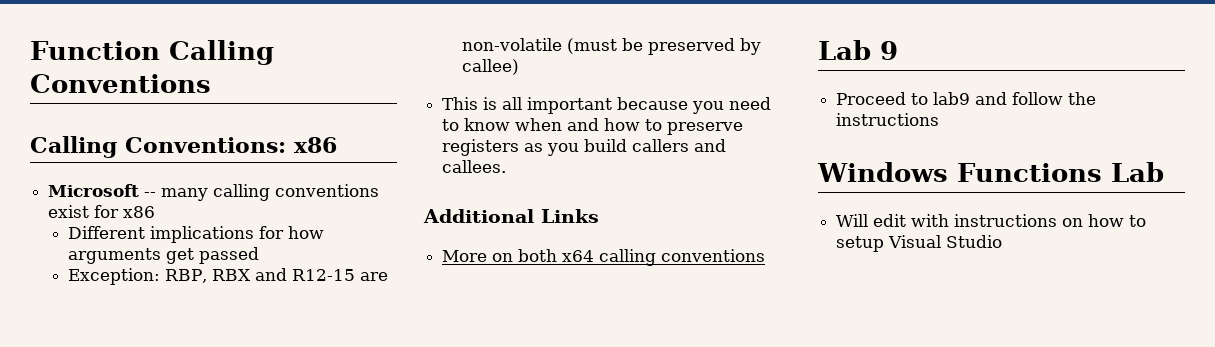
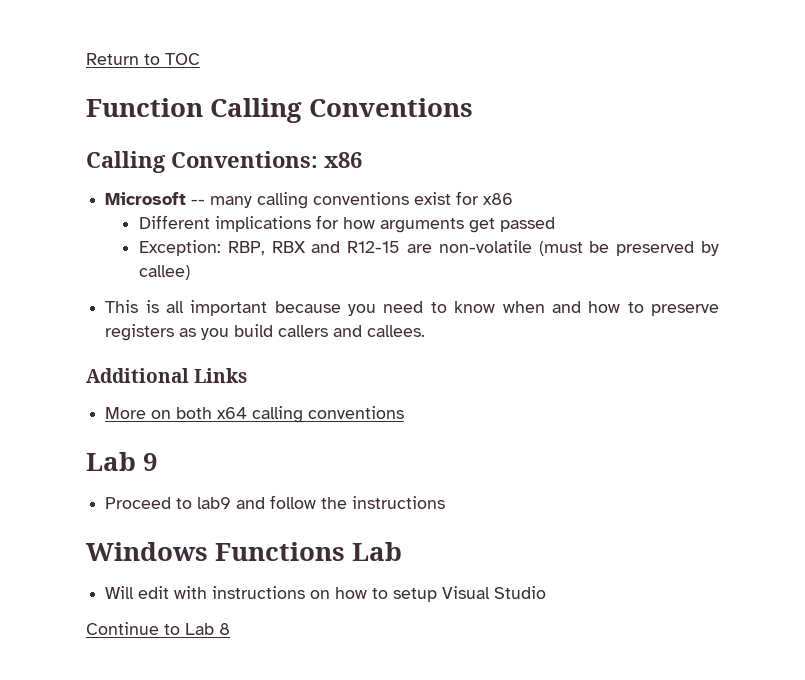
(30, 50) none -> [86,53,200,65] Return to TOC //
(1003, 241) none -> [86,622,230,635] // Continue to Lab 8

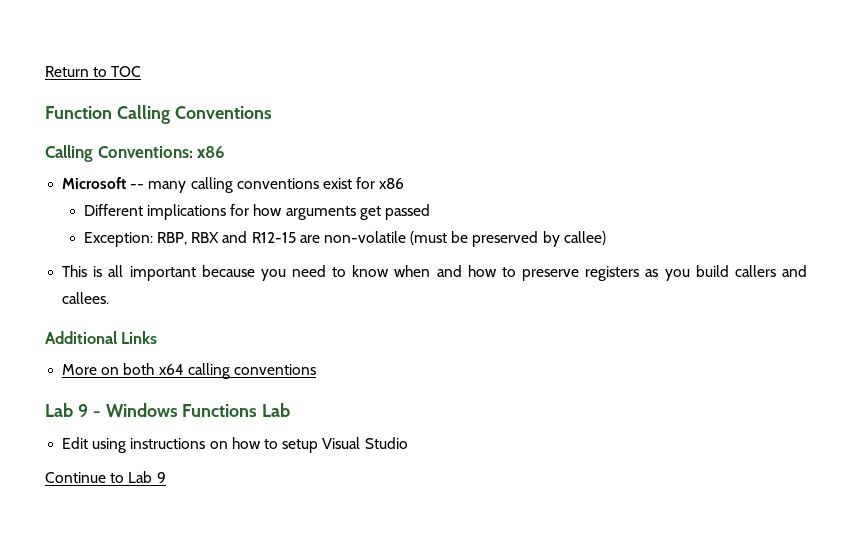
[105,495,446,509] // Proceed to lab9 and follow the instructions // -> [92,411,101,417] -
[105,586,208,599] Will edit with -> [62,437,127,453] Edit using
[219,623,230,635] 8 -> [156,472,166,483] 9

